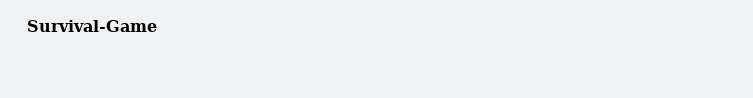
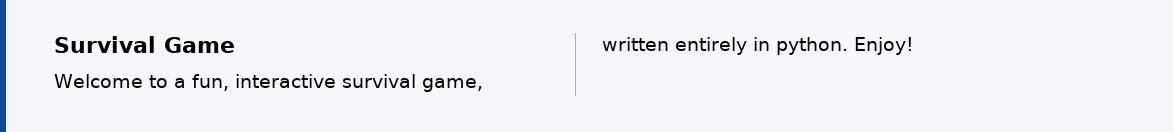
[27,20,157,32] Survival-Game -> [54,36,235,53] [54,74,483,92] [602,37,914,55] Survival Game // Welcome to a fun, interactive survival game, written entirely in python. Enjoy!

